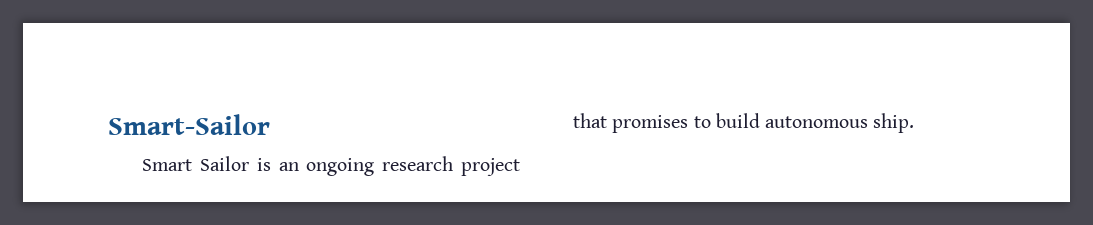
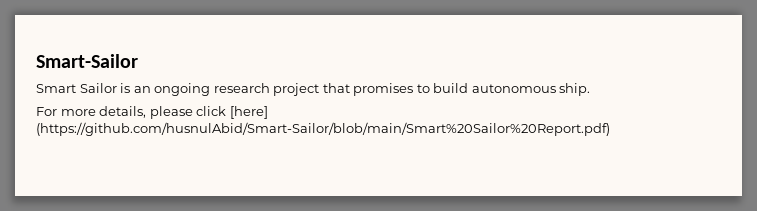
(915, 123) none -> [36,106,268,119] [36,122,610,136] // For more details, please click [here] (https://github.com/husnulAbid/Smart-Sailor/blob/main/Smart%20Sailor%20Report.pdf)

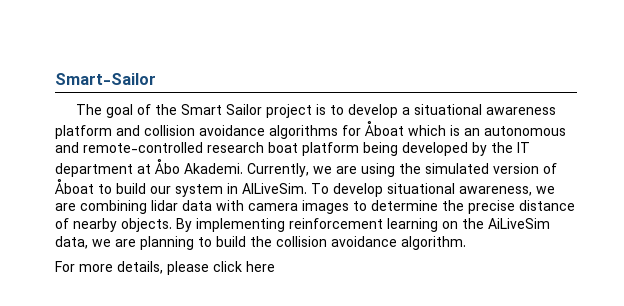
[36,83,591,96] Smart Sailor is an ongoing research project that promises to build autonomous ship. -> [76,104,557,118] [55,121,566,139] [55,142,530,156] [55,159,557,177] [54,179,555,197] [55,200,575,214] [55,218,550,232] [55,236,466,250] The goal of the Smart Sailor project is to develop a situational awareness platform and collision avoidance algorithms for Åboat which is an autonomous and remote-controlled research boat platform being developed by the IT department at Åbo Akademi. Currently, we are using the simulated version of Åboat to build our system in AILiveSim. To develop situational awareness, we are combining lidar data with camera images to determine the precise distance of nearby objects. By implementing reinforcement learning on the AiLiveSim data, we are planning to build the collision avoidance algorithm.
[229,106,268,119] [36,122,610,136] [here] (https://github.com/husnulAbid/Smart-Sailor/blob/main/Smart%20Sailor%20Report.pdf) -> [246,261,275,272] here

